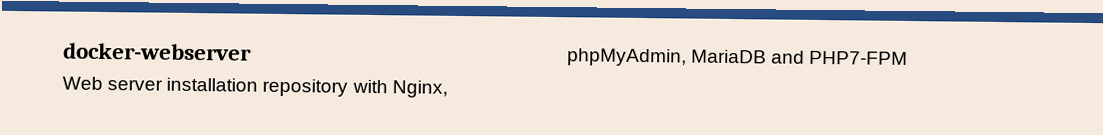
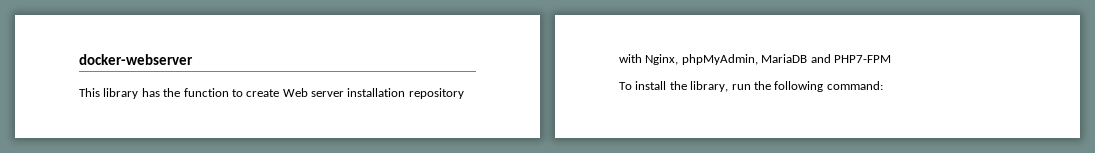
(252, 51) none -> [79,88,280,99] This library has the function to create
(909, 57) none -> [619,81,883,92] // To install the library, run the following command:

